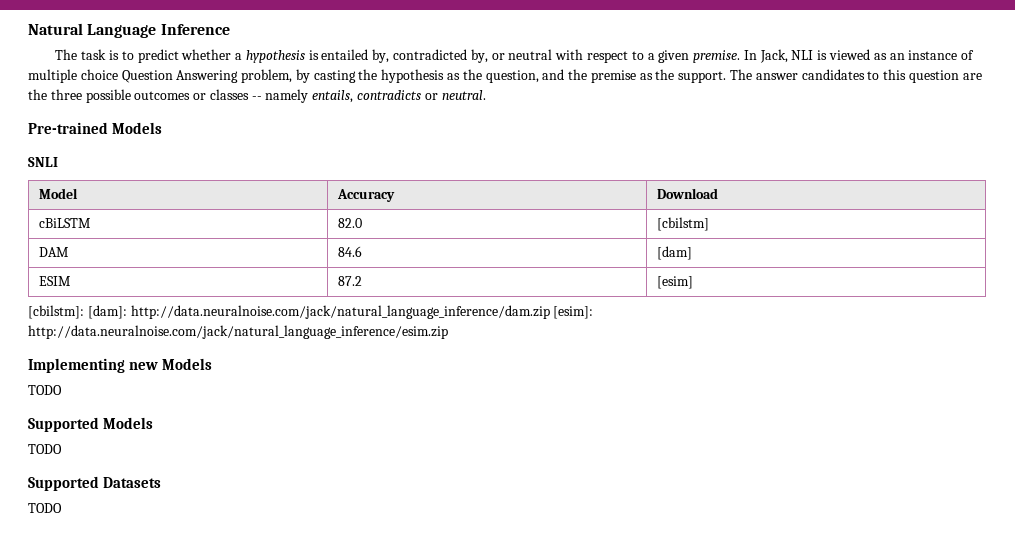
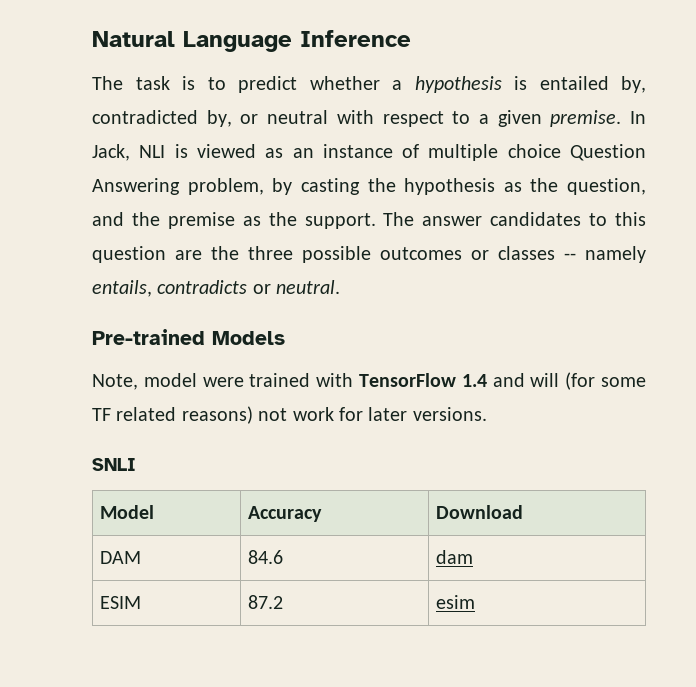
(162, 128) none -> [92,372,647,390] [92,406,487,424] // Note, model were trained with TensorFlow 1.4 and will (for some TF related reasons) not work for later versions.
[38,218,91,228] [337,218,362,228] [656,217,709,231] // cBiLSTM | 82.0 | [cbilstm] -> (524, 512) none
[656,246,692,260] [dam] -> [436,550,474,564] dam
[656,276,693,289] [28,305,594,319] [28,325,448,339] [28,358,212,373] [28,385,62,395] [28,417,153,432] [28,444,62,454] [28,476,161,491] [28,503,62,513] [esim] // [cbilstm]: [dam]: http://data.neuralnoise.com/jack/natural_language_inference/dam.zip [esim]: http://data.neuralnoise.com/jack/natural_language_inference/esim.zip // Implementing new Models // TODO // Supported Models // TODO // Supported Datasets // TODO -> [436,595,476,609] esim

